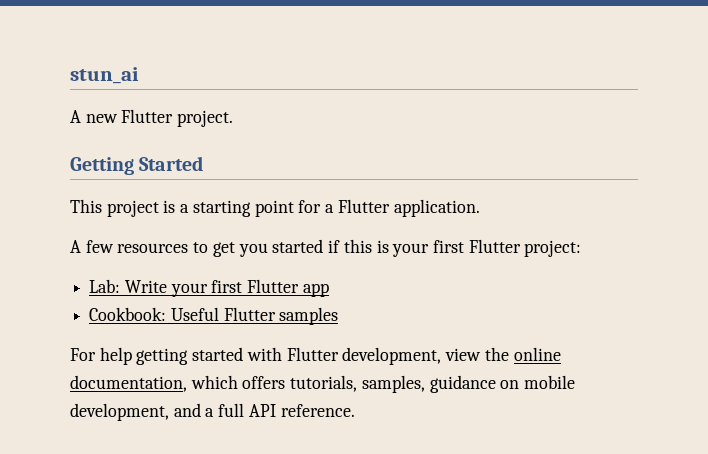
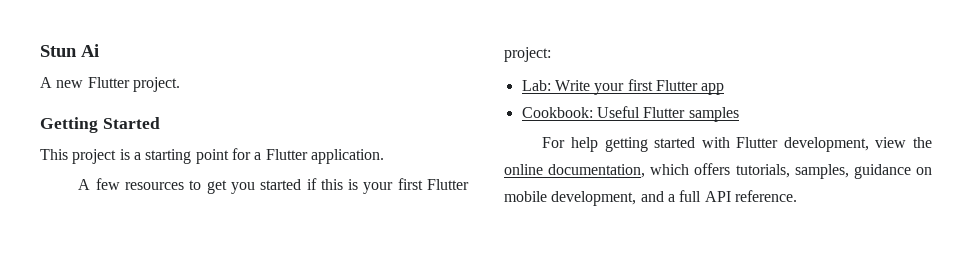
[70,67,139,84] stun_ai -> [40,44,99,57] Stun Ai

